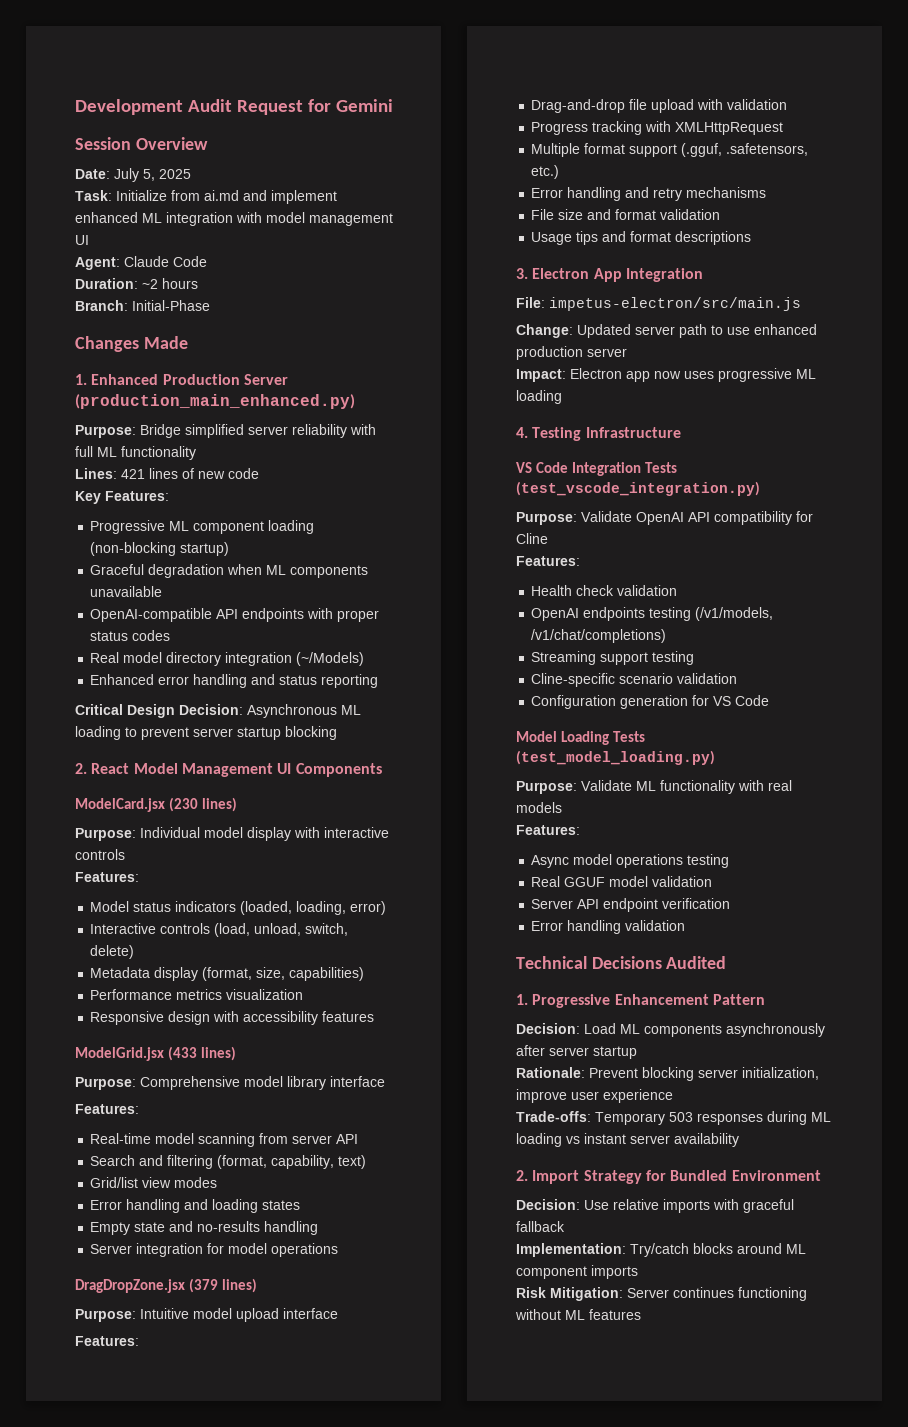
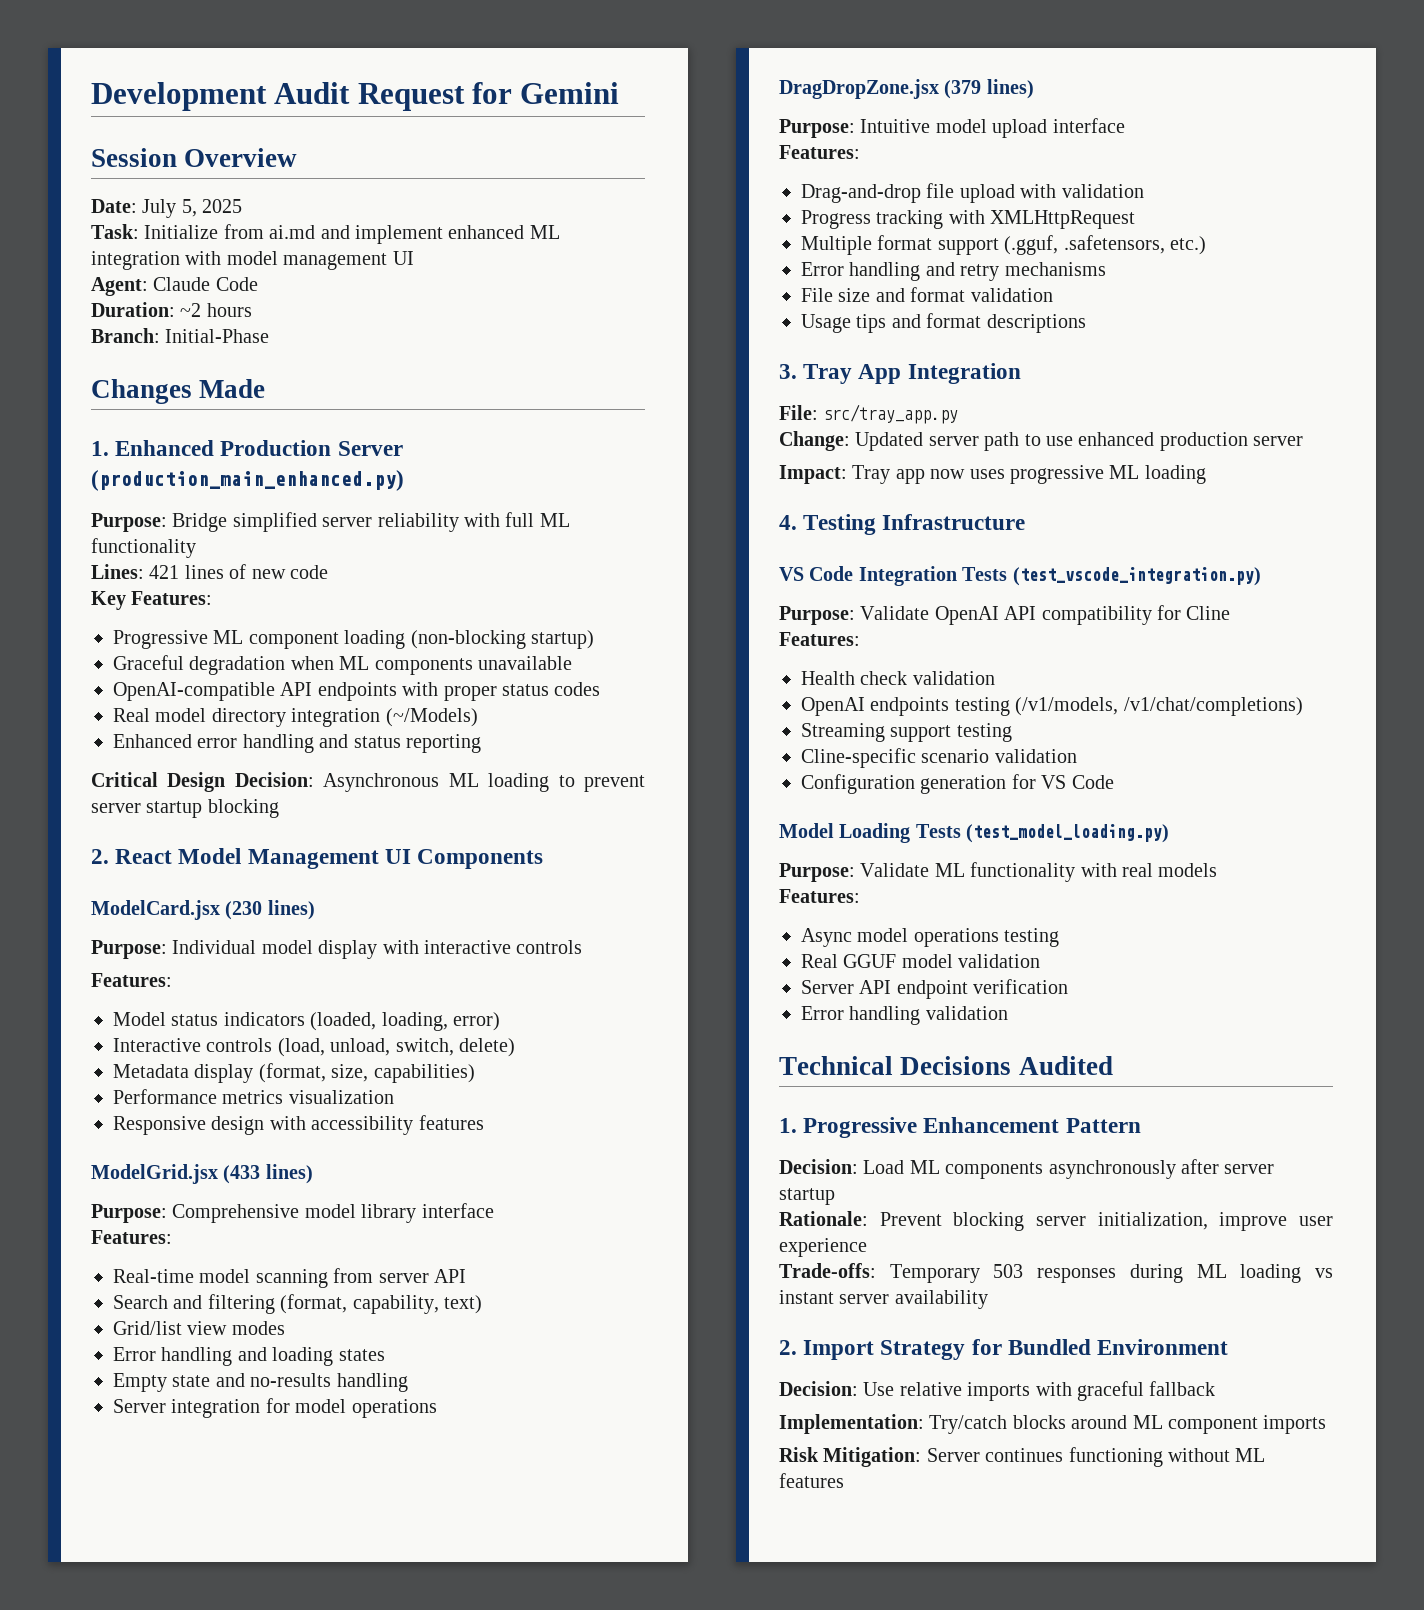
[532,268,590,279] Electron -> [803,364,853,384] Tray
[549,297,801,311] impetus-electron/src/main.js -> [823,404,959,424] src/tray_app.py
[570,368,622,379] Electron -> [852,465,891,484] Tray

